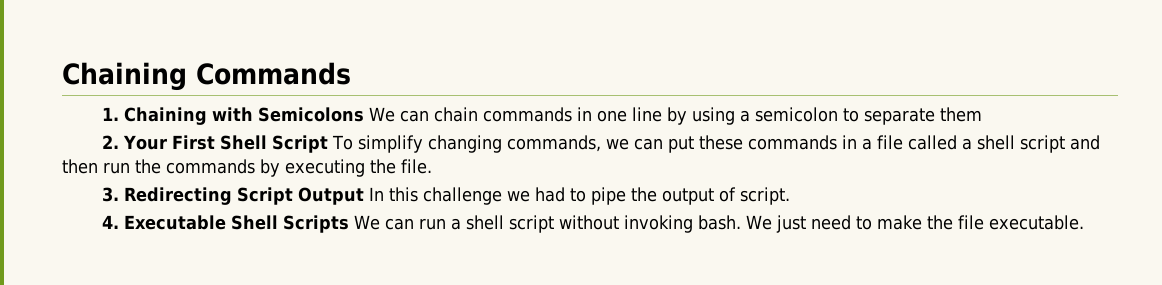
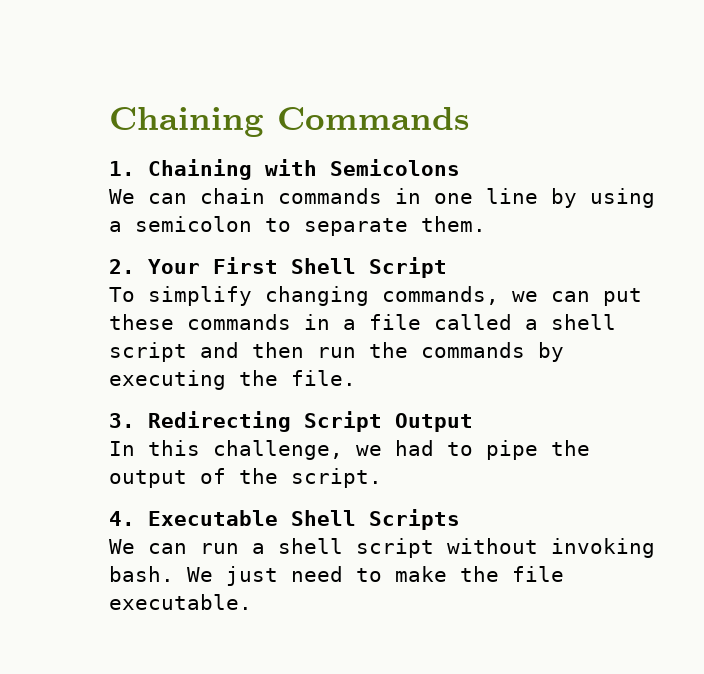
(365, 114) none -> (460, 167) //
[940,107,983,122] them -> [421,216,486,232] them.
(329, 144) none -> (447, 267) //
(365, 196) none -> (473, 422) //
[423,187,503,205] challenge -> [213,440,343,460] challenge,
(737, 194) none -> [239,468,278,484] the
(350, 224) none -> (460, 519) //

